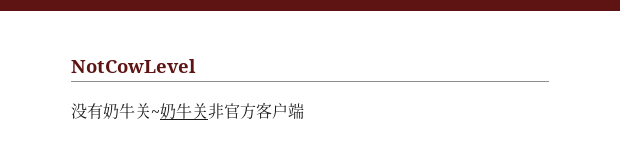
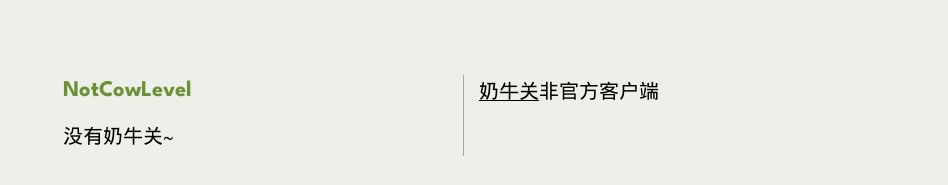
(160, 113) none -> (174, 139) //

